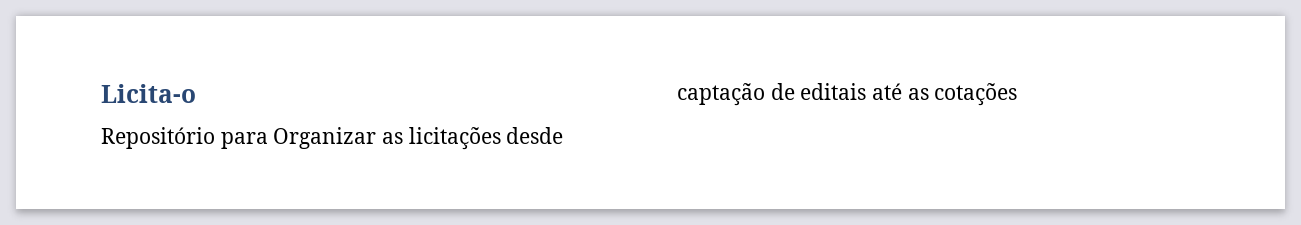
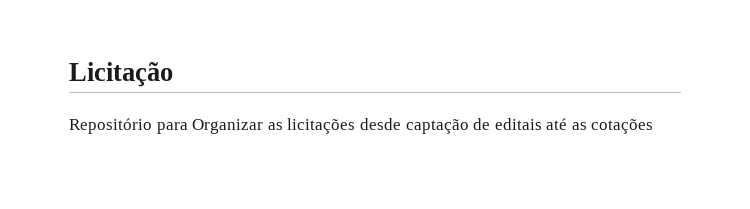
[101,84,196,103] Licita-o -> [69,62,173,87] Licitação

